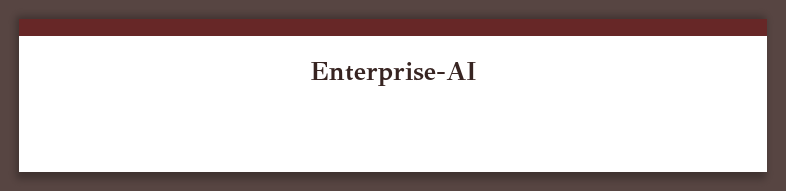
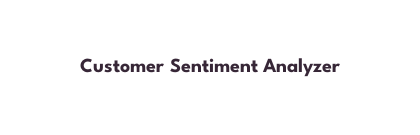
[309,62,477,86] Enterprise-AI -> [80,58,340,77] Customer Sentiment Analyzer

